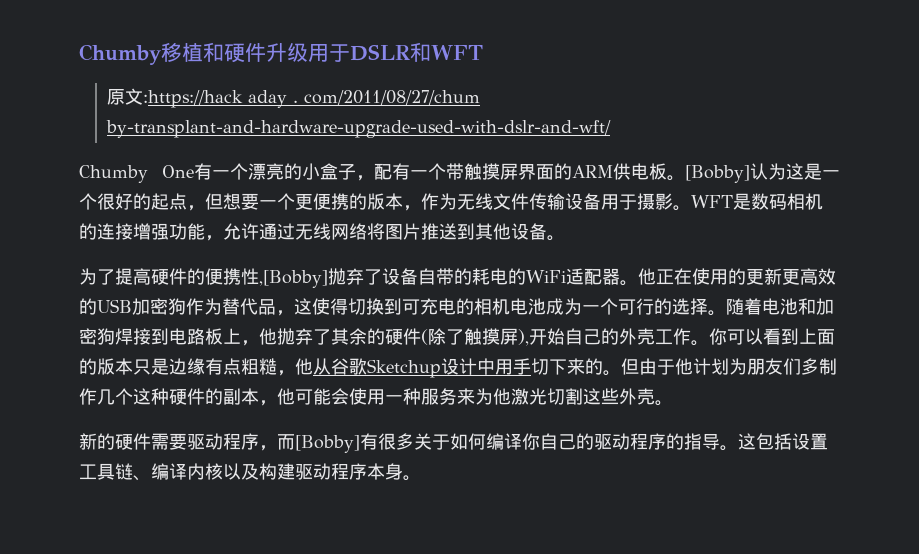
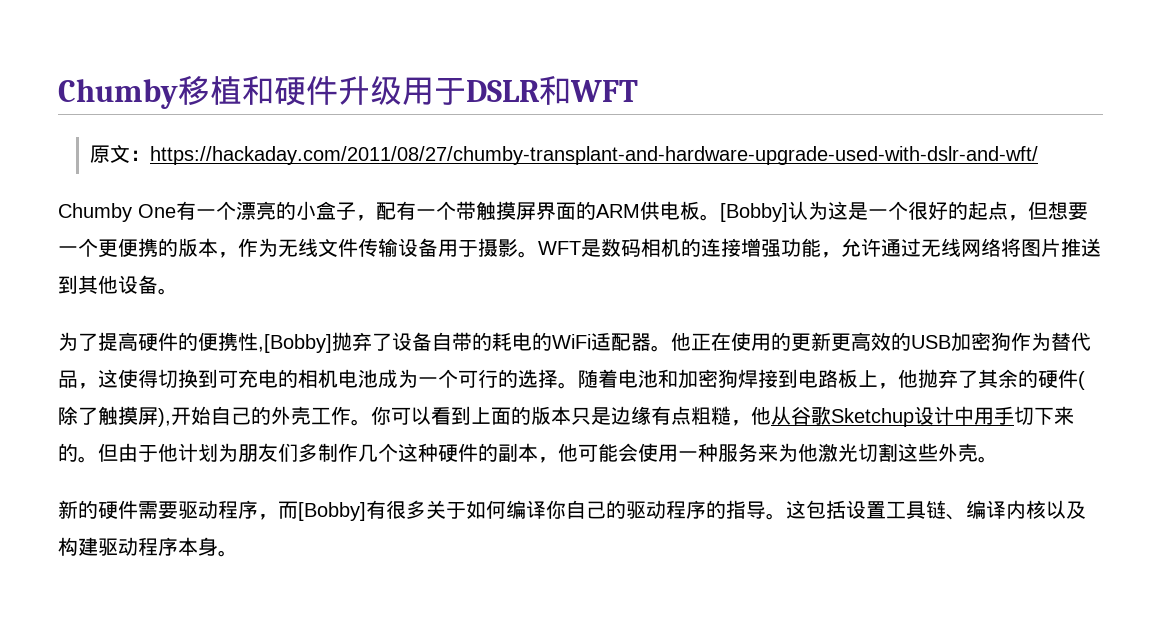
[143,90,481,108] [106,120,612,138] :https://hack aday . com/2011/08/27/chum by-transplant-and-hardware-upgrade-used-with-dslr-and-wft/ -> [130,146,1039,165] ：https://hackaday.com/2011/08/27/chumby-transplant-and-hardware-upgrade-used-with-dslr-and-wft/

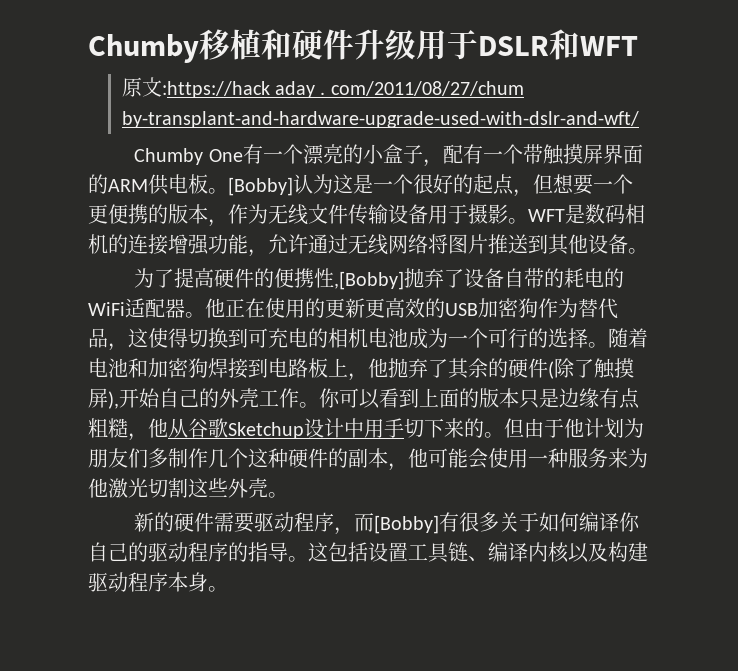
[130,146,1039,165] ：https://hackaday.com/2011/08/27/chumby-transplant-and-hardware-upgrade-used-with-dslr-and-wft/ -> [161,81,524,98] [121,111,639,128] :https://hack aday . com/2011/08/27/chum by-transplant-and-hardware-upgrade-used-with-dslr-and-wft/

